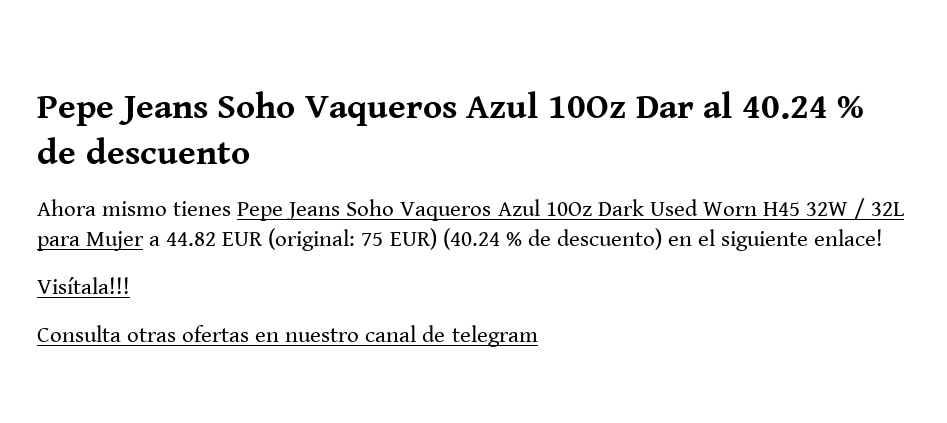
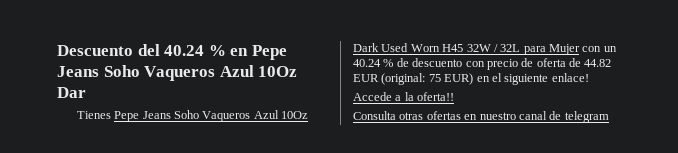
(37, 111) none -> [57,44,249,56] Descuento del 40.24 % en
[703,91,865,119] [37,137,250,164] [37,199,232,216] al 40.24 % de descuento // Ahora mismo tienes -> [76,111,111,119] // Tienes
[149,236,161,246] a -> [582,46,617,52] [353,58,581,70] con un 40.24 % de descuento con precio de oferta de
[442,228,662,250] (40.24 % de descuento) -> (474, 79) none
[37,277,130,294] Visítala!!! -> [353,92,455,101] Accede a la oferta!!

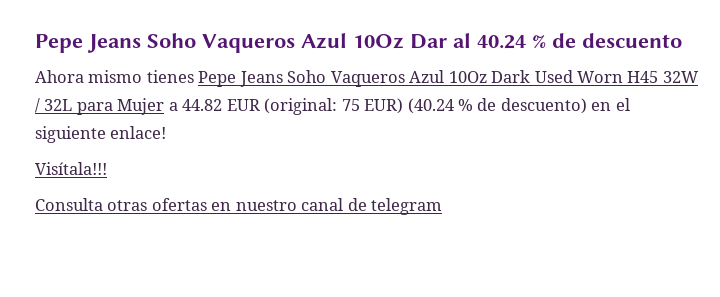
[57,44,249,56] Descuento del 40.24 % en -> (35, 43) none
[76,111,111,119] // Tienes -> [453,33,682,49] [35,70,194,83] al 40.24 % de descuento // Ahora mismo tienes
[582,46,617,52] [353,58,581,70] con un 40.24 % de descuento con precio de oferta de -> [168,102,178,111] a
(474, 79) none -> [407,98,587,114] (40.24 % de descuento)
[353,92,455,101] Accede a la oferta!! -> [35,162,107,175] Visítala!!!

